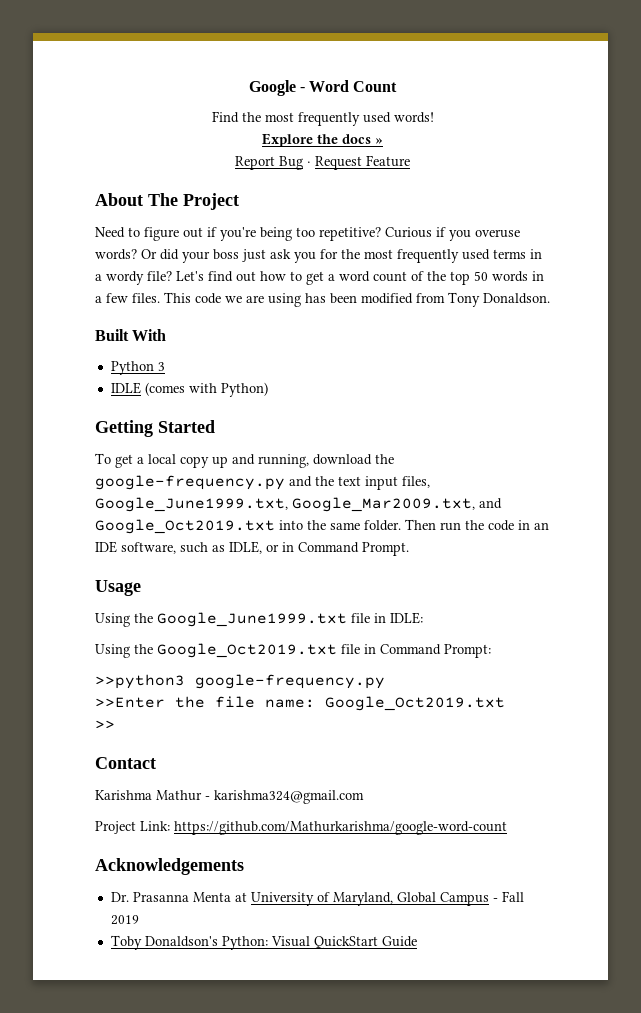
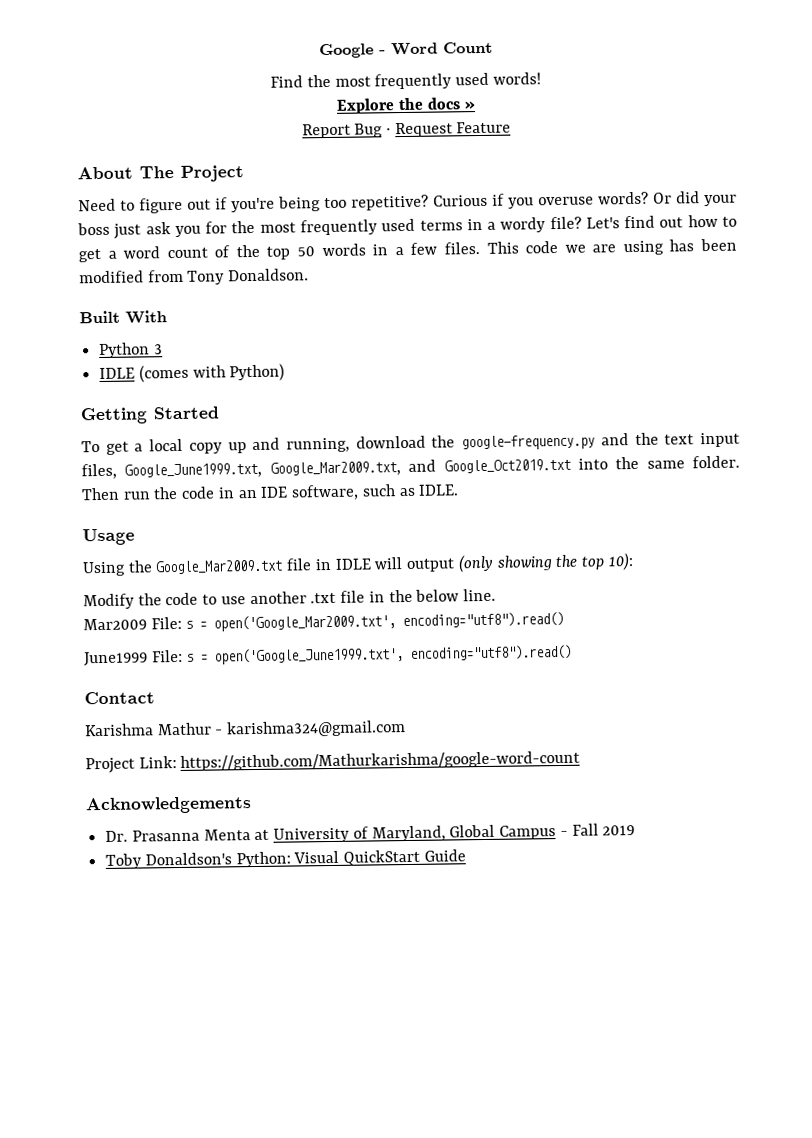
[229,541,409,556] IDLE, or in Command Prompt. -> [418,484,460,496] IDLE.
[157,612,423,627] [95,643,491,658] [95,674,385,689] [95,696,505,711] [95,720,115,729] Google_June1999.txt file in IDLE: // Using the Google_Oct2019.txt file in Command Prompt: // >>python3 google-frequency.py // >>Enter the file name: Google_Oct2019.txt // >> -> [155,553,634,575] [83,588,496,610] [83,611,565,632] [84,644,573,667] Google_Mar2009.txt file in IDLE will output (only showing the top 10): // Modify the code to use another .txt file in the below line. // Mar2009 File: s = open('Google_Mar2009.txt', encoding="utf8").read() // June1999 File: s = open('Google_June1999.txt', encoding="utf8").read()

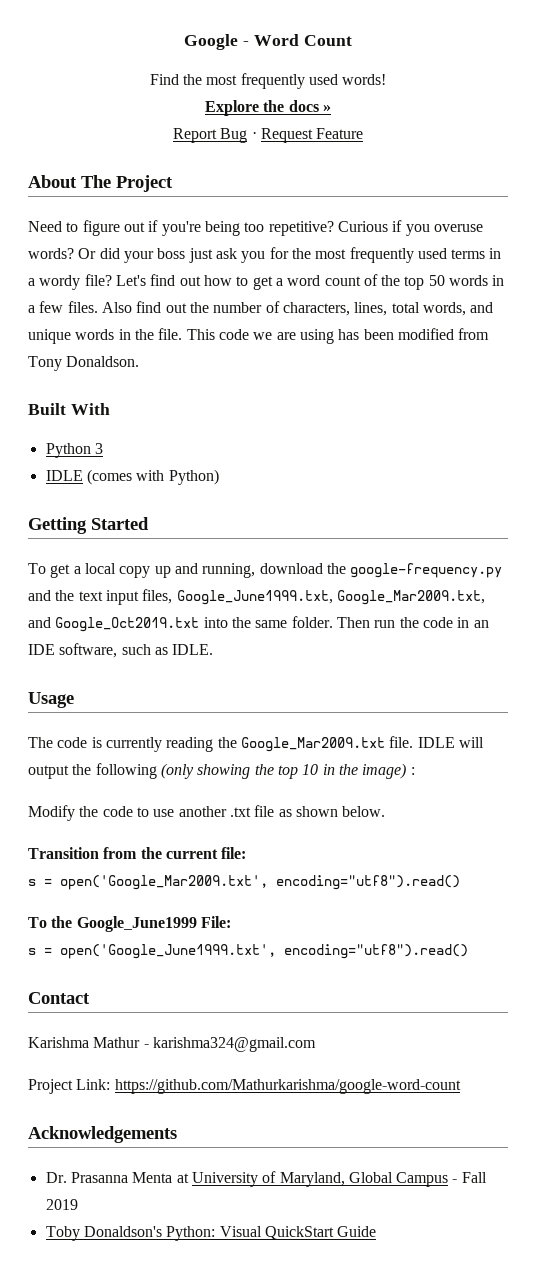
(480, 248) none -> [101,301,494,316] [28,328,183,344] Also find out the number of characters, lines, total words, and unique words in the file.
[82,558,332,577] Using the Google_Mar2009.txt file in -> [28,736,414,752] The code is currently reading the Google_Mar2009.txt file.
(456, 565) none -> [72,763,157,779] the following
[607,553,634,571] 10): -> [302,763,415,779] 10 in the image) :
[368,588,496,603] [83,616,182,631] in the below line. // Mar2009 File: -> [278,806,386,817] [28,847,247,859] as shown below. // Transition from the current file: //
[84,649,183,667] June1999 File: -> [28,916,231,932] To the Google_June1999 File: //

